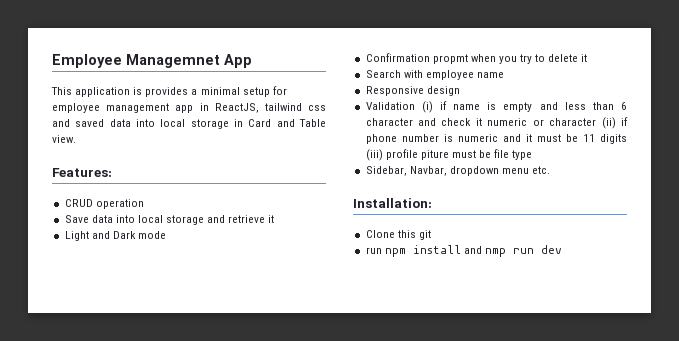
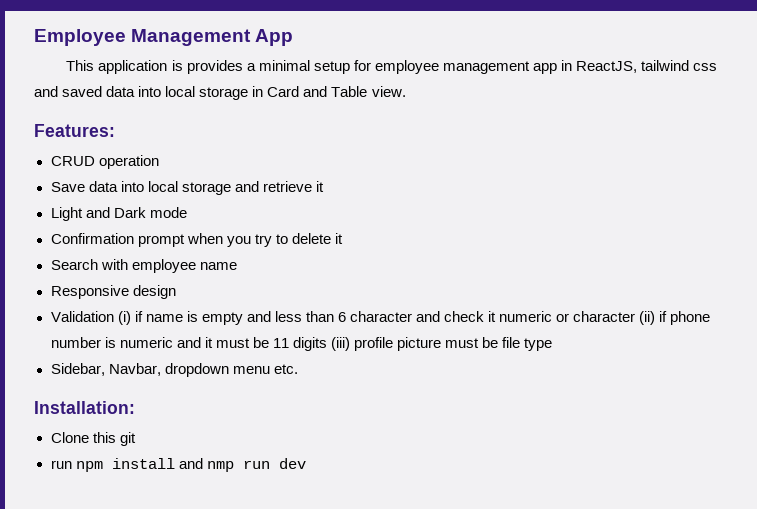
[126,54,220,68] Managemnet -> [131,29,252,46] Management
[432,54,468,64] propmt -> [137,234,185,247] prompt
[420,150,449,160] piture -> [397,337,442,351] picture

